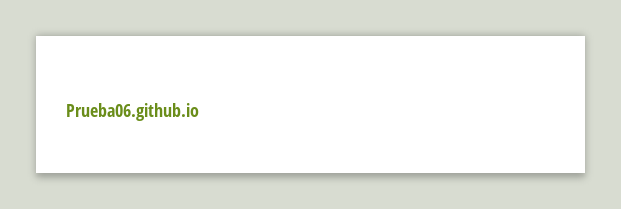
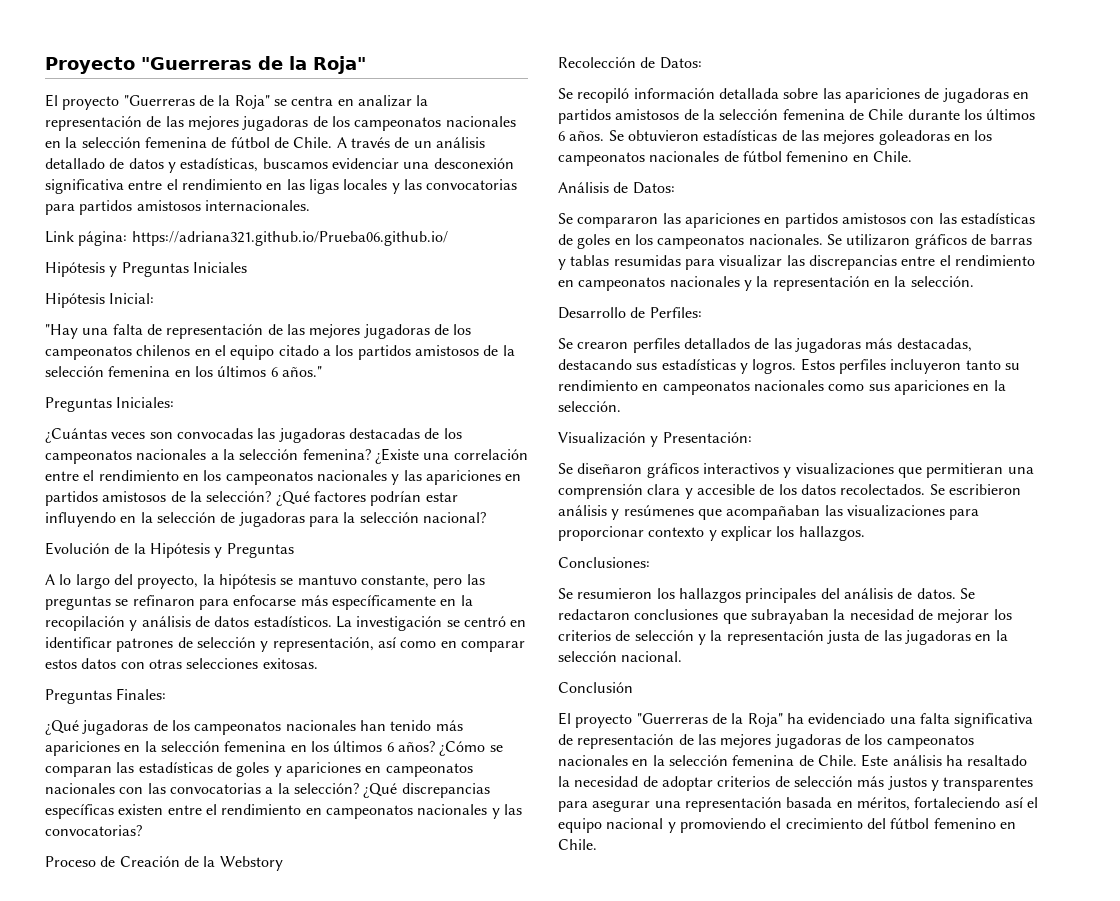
[66,103,199,121] Prueba06.github.io -> [45,56,366,74] [45,94,429,110] [45,116,516,131] [45,137,485,148] [45,158,514,173] [45,179,518,194] [45,200,310,215] [45,231,448,246] [45,262,247,277] [45,293,155,308] [45,324,472,339] [45,345,515,360] [45,366,322,377] [45,397,175,412] [45,428,462,443] [45,448,528,464] [45,470,522,485] [45,491,458,506] [45,512,486,527] [45,542,294,558] [45,574,485,589] [45,595,473,610] [45,616,527,631] [45,637,525,652] [45,658,318,669] [45,688,167,704] [45,720,463,735] [45,741,503,756] [45,762,473,777] [45,783,490,798] [45,804,522,819] [45,825,142,836] [45,856,283,871] [558,57,702,69] [558,88,1029,103] [558,109,1036,124] [558,130,993,145] [558,151,912,166] [558,182,675,194] [558,213,1035,228] [558,234,1033,249] [558,255,1035,270] [558,276,974,291] [558,307,702,319] [558,338,972,353] [558,358,1020,374] [558,380,1006,395] [558,401,621,412] [558,432,752,447] [558,463,1034,478] [558,484,1021,499] [558,505,980,520] [558,526,865,541] [558,557,650,568] [558,588,975,603] [558,609,1012,624] [558,630,1008,645] [558,651,683,662] [558,682,633,693] [558,712,1034,728] [558,734,974,749] [558,754,1028,767] [558,776,1034,791] [558,797,1038,812] [558,818,1016,833] [558,839,597,850] Proyecto "Guerreras de la Roja" // El proyecto "Guerreras de la Roja" se centra en analizar la representación de las mejores jugadoras de los campeonatos nacionales en la selección femenina de fútbol de Chile. A través de un análisis detallado de datos y estadísticas, buscamos evidenciar una desconexión significativa entre el rendimiento en las ligas locales y las convocatorias para partidos amistosos internacionales. // Link página: https://adriana321.github.io/Prueba06.github.io/ // Hipótesis y Preguntas Iniciales // Hipótesis Inicial: // "Hay una falta de representación de las mejores jugadoras de los campeonatos chilenos en el equipo citado a los partidos amistosos de la selección femenina en los últimos 6 años." // Preguntas Iniciales: // ¿Cuántas veces son convocadas las jugadoras destacadas de los campeonatos nacionales a la selección femenina? ¿Existe una correlación entre el rendimiento en los campeonatos nacionales y las apariciones en partidos amistosos de la selección? ¿Qué factores podrían estar influyendo en la selección de jugadoras para la selección nacional? // Evolución de la Hipótesis y Preguntas // A lo largo del proyecto, la hipótesis se mantuvo constante, pero las preguntas se refinaron para enfocarse más específicamente en la recopilación y análisis de datos estadísticos. La investigación se centró en identificar patrones de selección y representación, así como en comparar estos datos con otras selecciones exitosas. // Preguntas Finales: // ¿Qué jugadoras de los campeonatos nacionales han tenido más apariciones en la selección femenina en los últimos 6 años? ¿Cómo se comparan las estadísticas de goles y apariciones en campeonatos nacionales con las convocatorias a la selección? ¿Qué discrepancias específicas existen entre el rendimiento en campeonatos nacionales y las convocatorias? // Proceso de Creación de la Webstory // Recolección de Datos: // Se recopiló información detallada sobre las apariciones de jugadoras en partidos amistosos de la selección femenina de Chile durante los últimos 6 años. Se obtuvieron estadísticas de las mejores goleadoras en los campeonatos nacionales de fútbol femenino en Chile. // Análisis de Datos: // Se compararon las apariciones en partidos amistosos con las estadísticas de goles en los campeonatos nacionales. Se utilizaron gráficos de barras y tablas resumidas para visualizar las discrepancias entre el rendimiento en campeonatos nacionales y la representación en la selección. // Desarrollo de Perfiles: // Se crearon perfiles detallados de las jugadoras más destacadas, destacando sus estadísticas y logros. Estos perfiles incluyeron tanto su rendimiento en campeonatos nacionales como sus apariciones en la selección. // Visualización y Presentación: // Se diseñaron gráficos interactivos y visualizaciones que permitieran una comprensión clara y accesible de los datos recolectados. Se escribieron análisis y resúmenes que acompañaban las visualizaciones para proporcionar contexto y explicar los hallazgos. // Conclusiones: // Se resumieron los hallazgos principales del análisis de datos. Se redactaron conclusiones que subrayaban la necesidad de mejorar los criterios de selección y la representación justa de las jugadoras en la selección nacional. // Conclusión // El proyecto "Guerreras de la Roja" ha evidenciado una falta significativa de representación de las mejores jugadoras de los campeonatos nacionales en la selección femenina de Chile. Este análisis ha resaltado la necesidad de adoptar criterios de selección más justos y transparentes para asegurar una representación basada en méritos, fortaleciendo así el equipo nacional y promoviendo el crecimiento del fútbol femenino en Chile.

